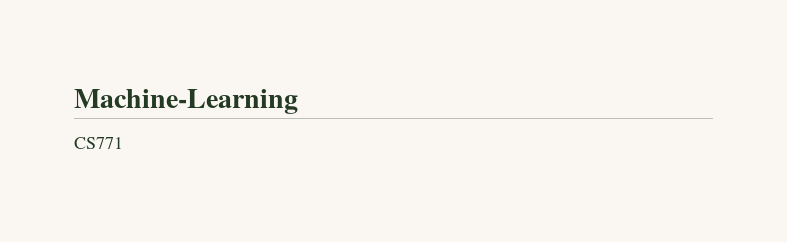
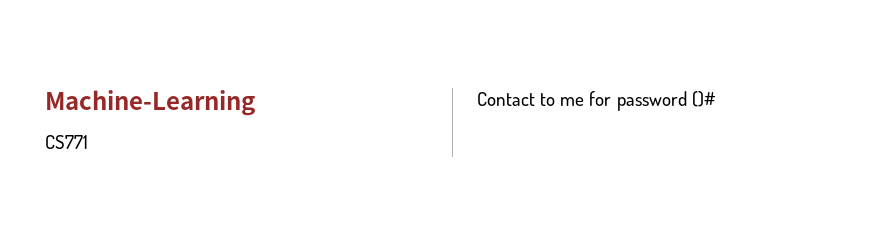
(123, 143) none -> [477,91,716,111] // Contact to me for password ()#

